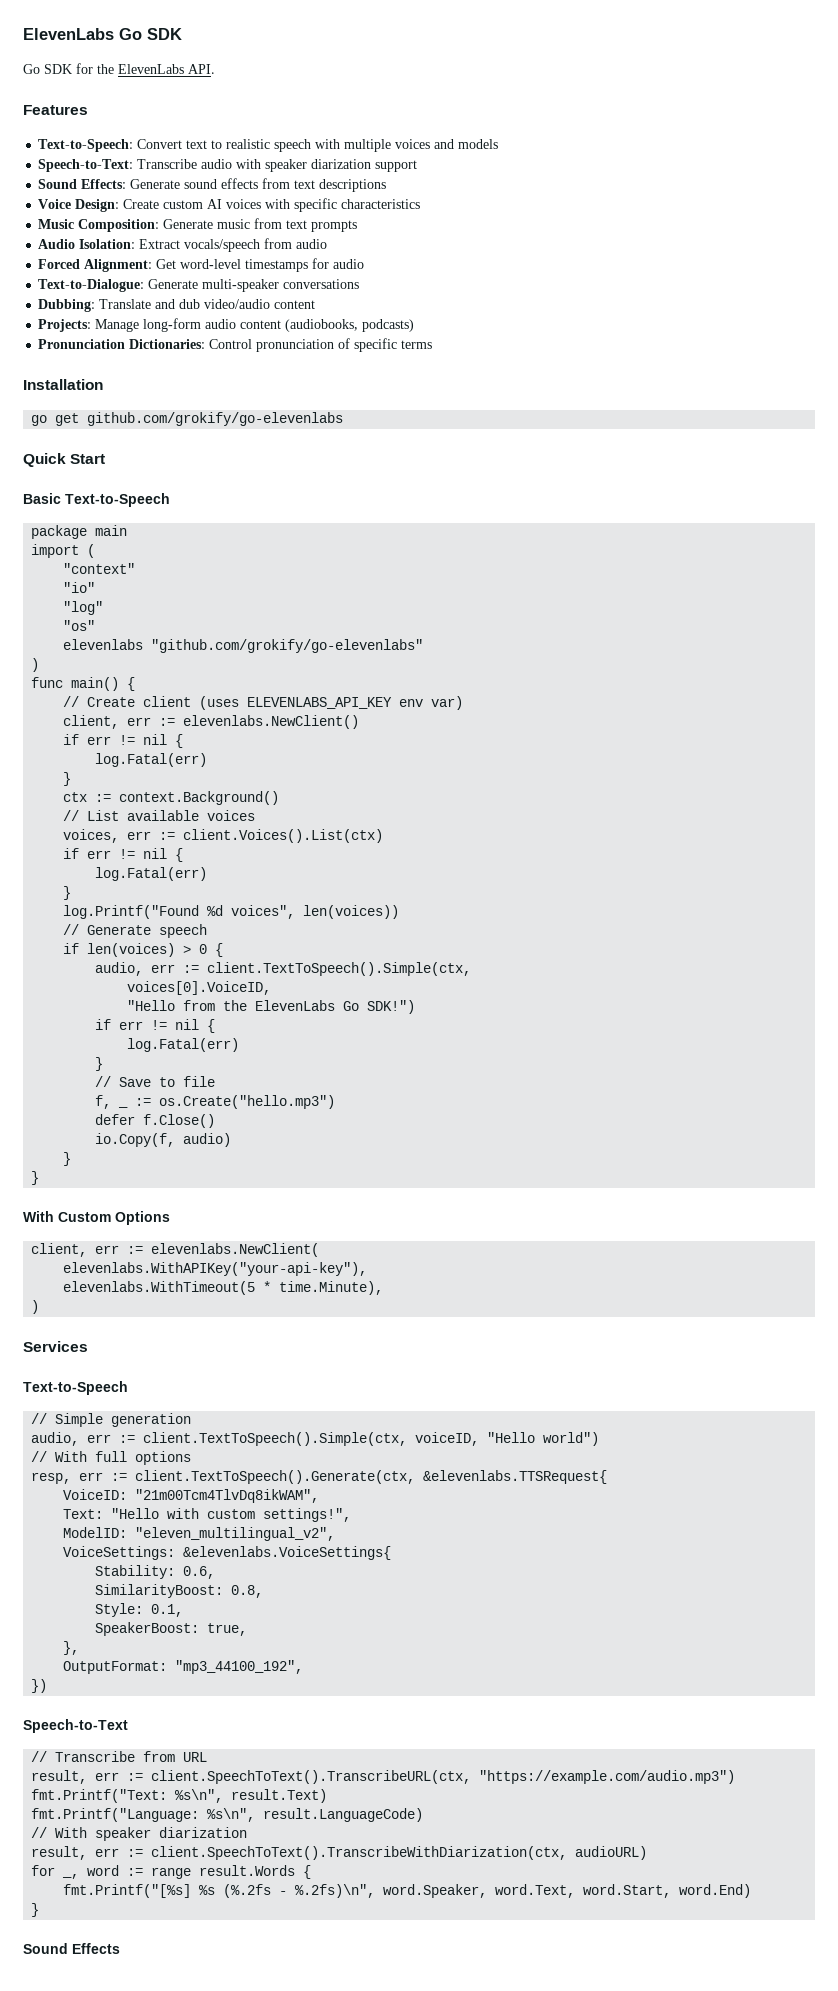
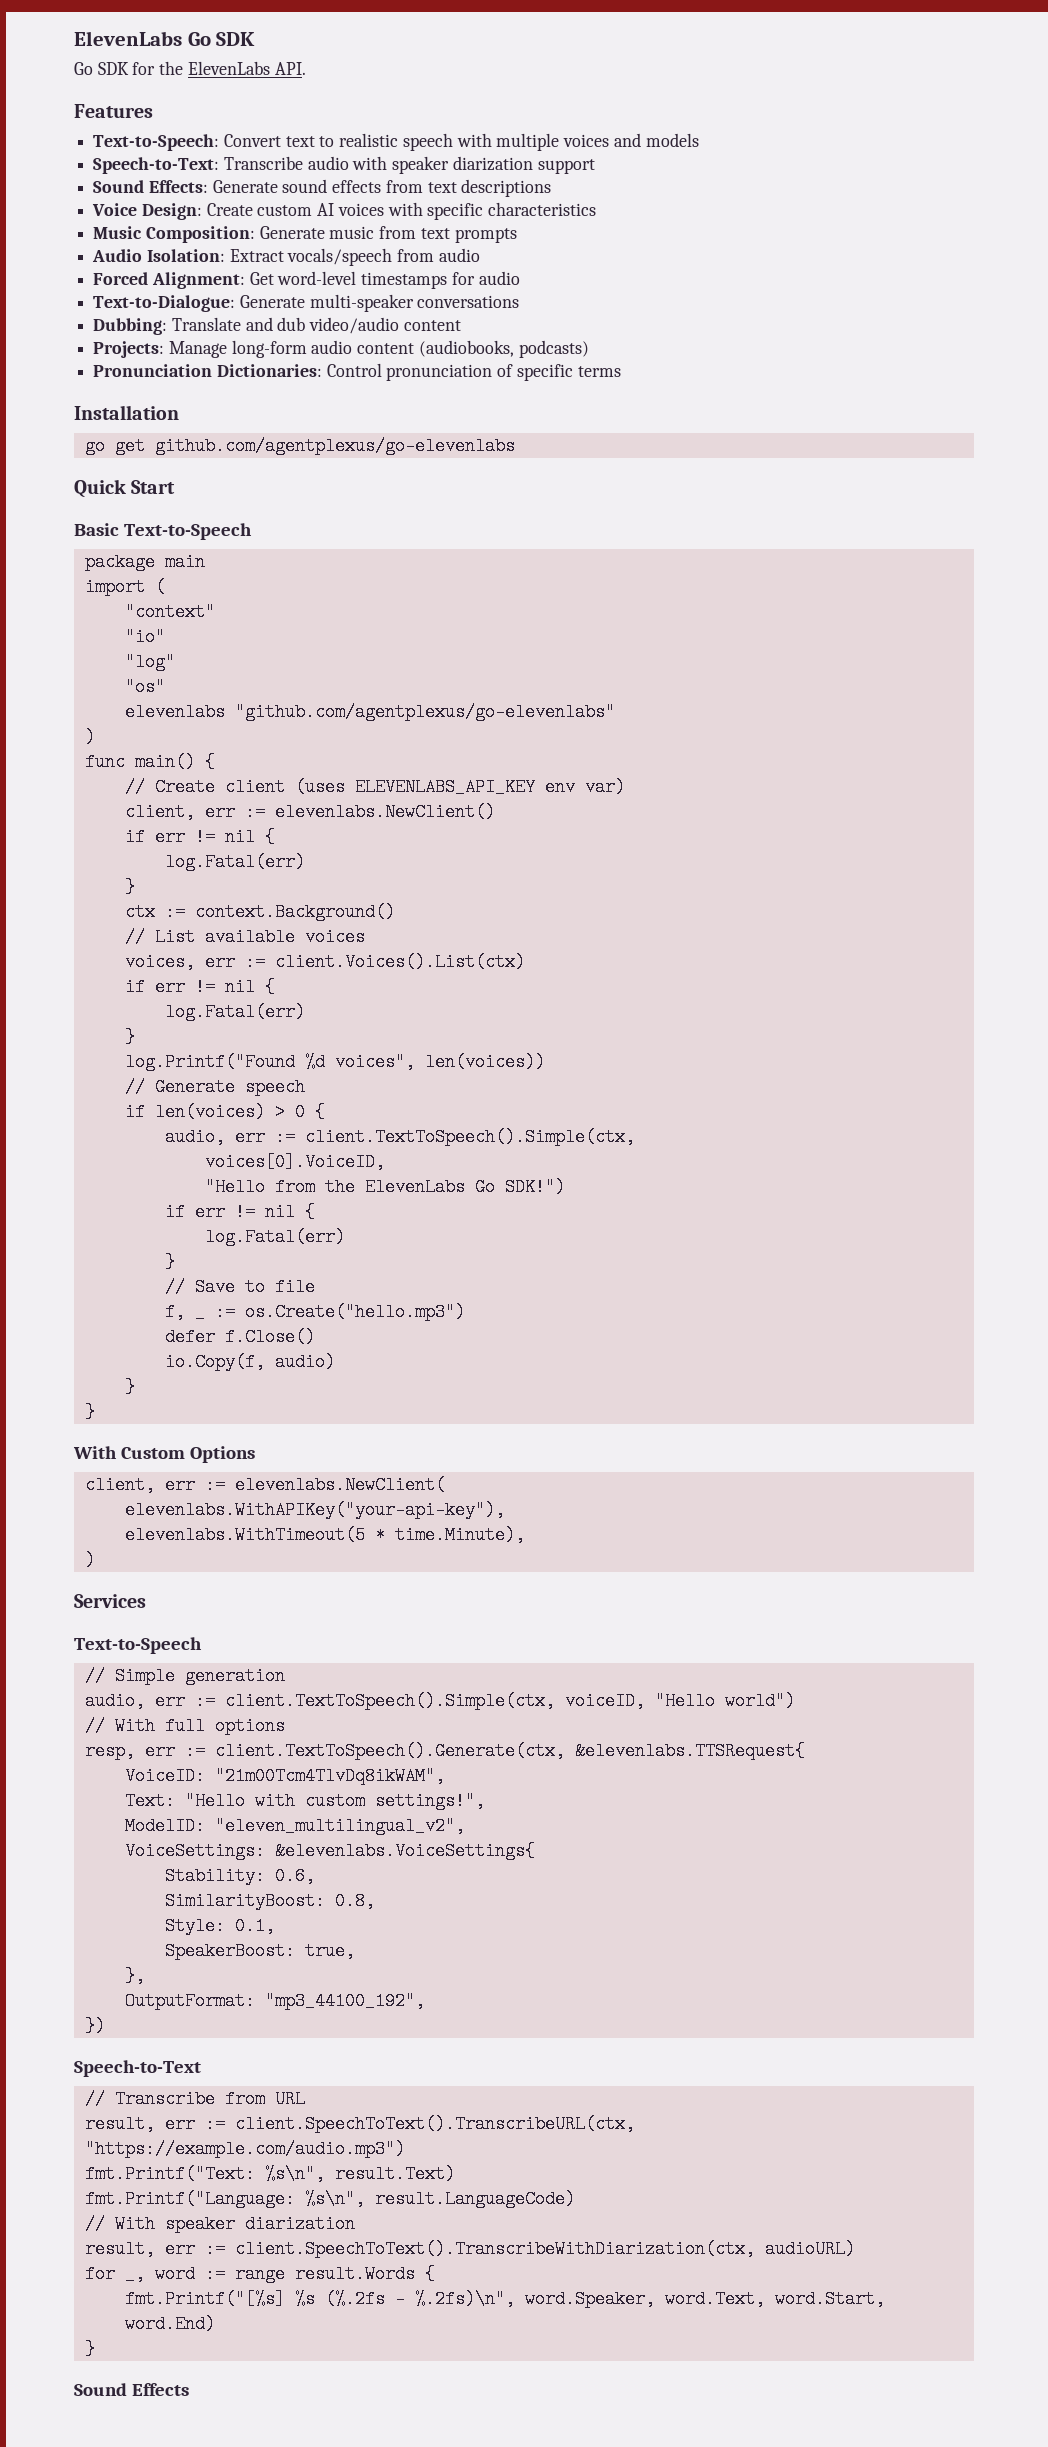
[87,412,344,426] github.com/grokify/go-elevenlabs -> [154,437,515,455] github.com/agentplexus/go-elevenlabs
[151,639,424,653] "github.com/grokify/go-elevenlabs" -> [234,703,615,721] "github.com/agentplexus/go-elevenlabs"

